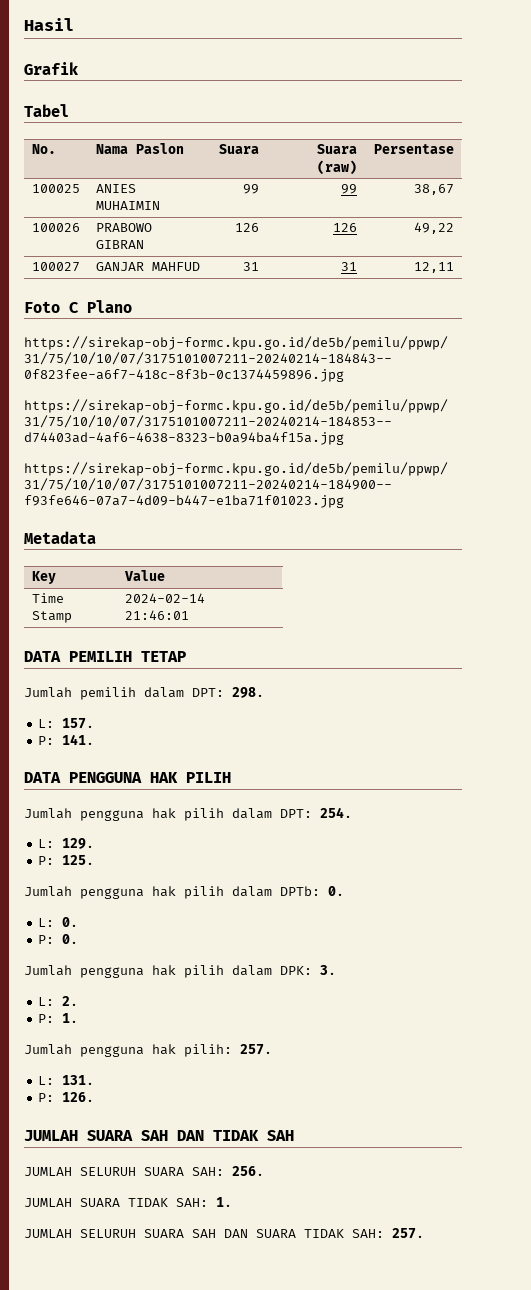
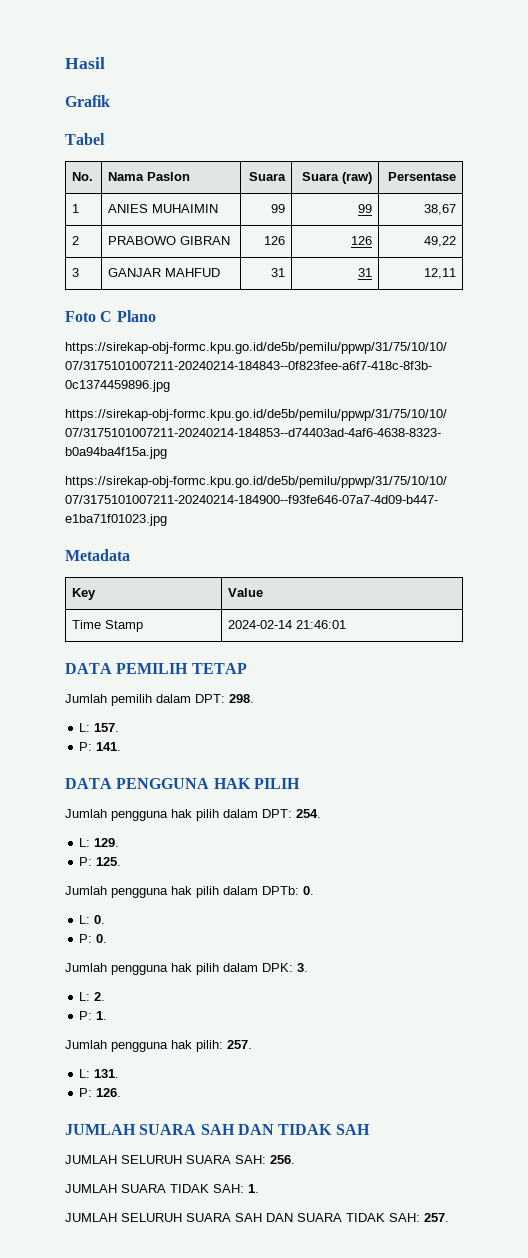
[31,184,80,193] 100025 -> [72,204,80,213] 1
[31,223,80,232] 100026 -> [72,236,80,245] 2
[31,262,80,272] 100027 -> [72,268,80,277] 3

